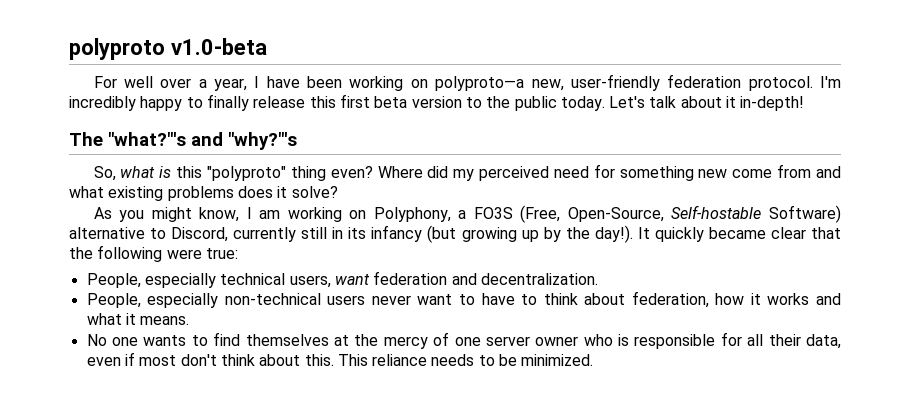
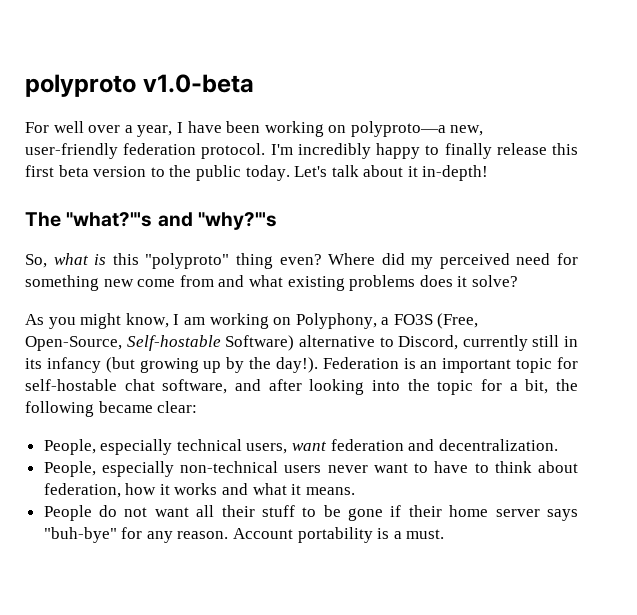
[637,227,841,242] [69,245,238,262] It quickly became clear that the following were true: -> [322,357,578,373] [25,379,579,395] [25,401,198,417] Federation is an important topic for self-hostable chat software, and after looking into the topic for a bit, the following became clear:
[86,332,842,349] [86,352,594,366] No one wants to find themselves at the mercy of one server owner who is responsible for all their data, even if most don't think about this. This reliance needs to be minimized. -> [43,505,578,521] [43,527,445,543] People do not want all their stuff to be gone if their home server says "buh-bye" for any reason. Account portability is a must.

